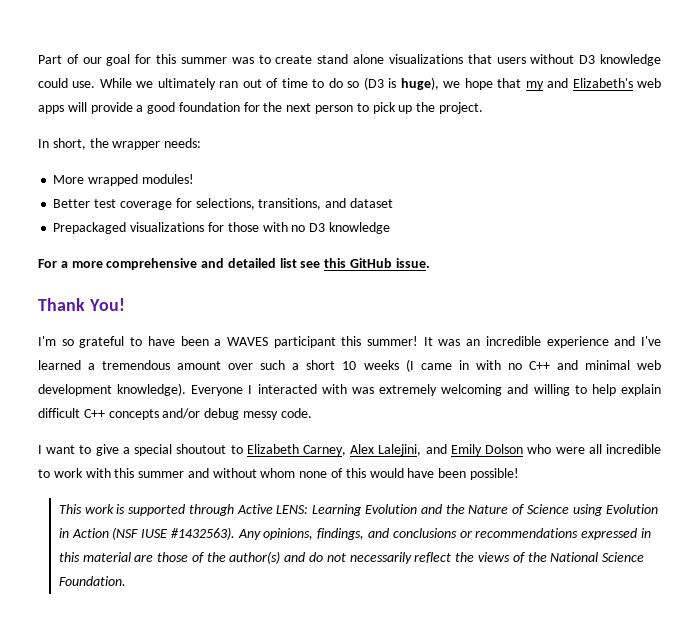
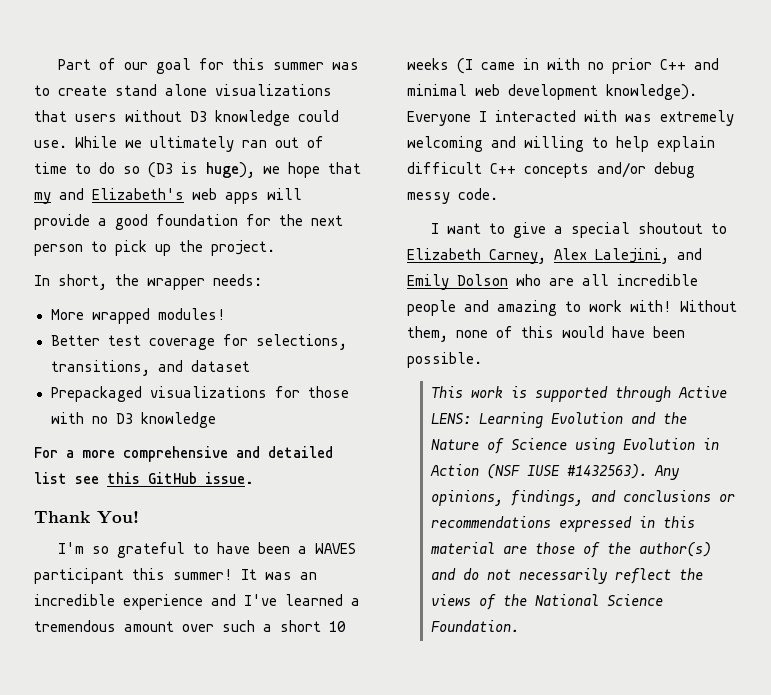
(522, 366) none -> [612,58,652,74] prior
[555,447,585,454] were -> [549,278,574,286] are
[38,468,296,478] to work with this summer and without whom -> [407,300,737,316] [407,326,448,342] people and amazing to work with! Without them,
[469,468,519,480] possible! -> [407,352,482,368] possible.

